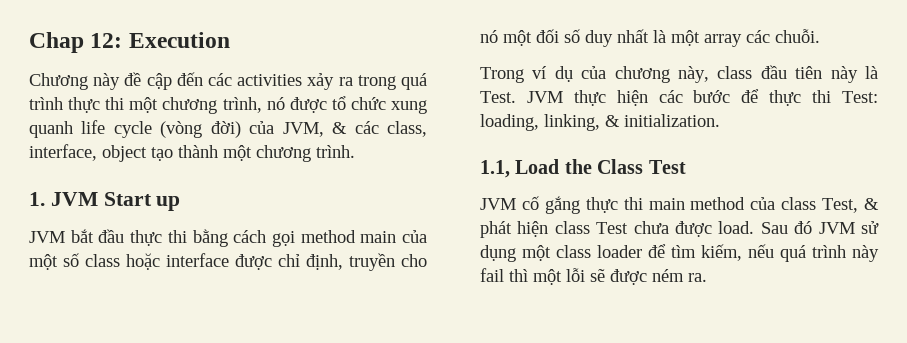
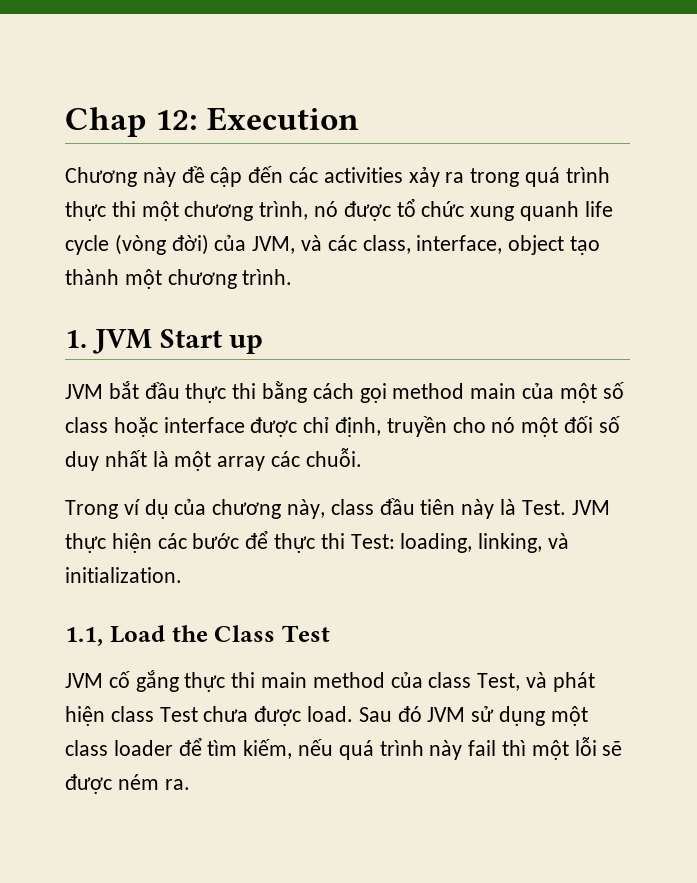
[332,122,348,134] & -> [301,235,323,251] và
[605,115,620,127] & -> [548,533,570,549] và
[863,198,879,210] & -> [526,672,548,688] và

